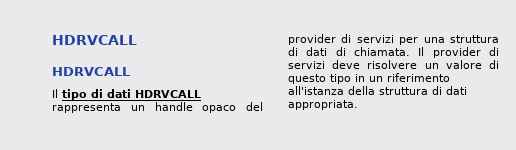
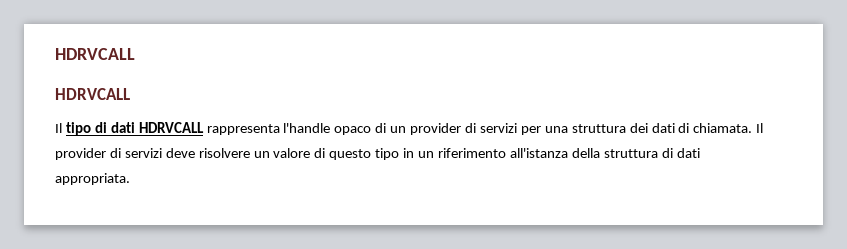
[130,102,263,113] un handle opaco del -> [283,123,407,135] l'handle opaco di un
[288,47,298,56] di -> [629,123,648,133] dei

